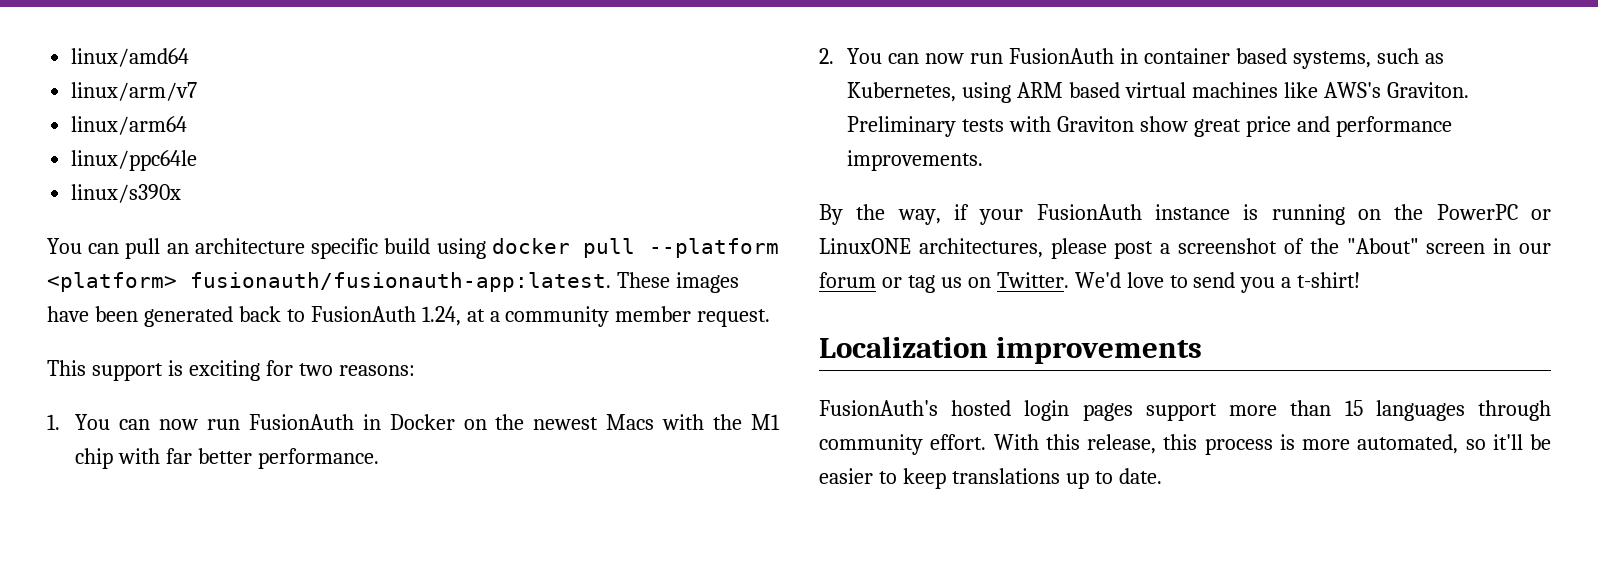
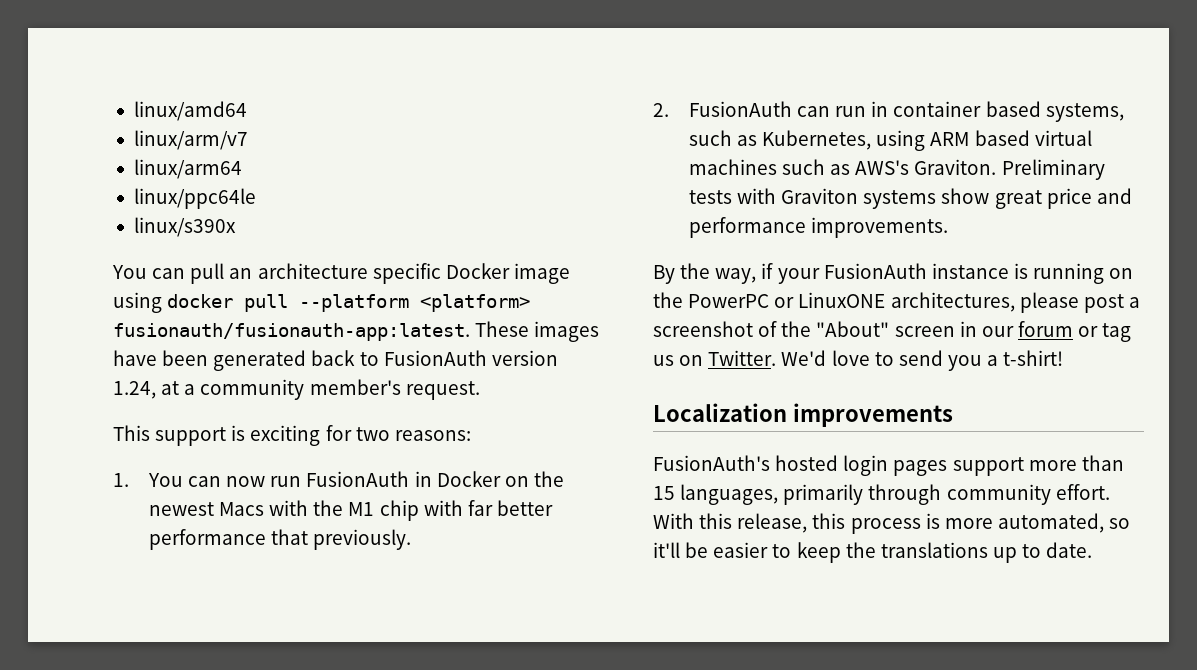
[384,238,431,254] build -> [445,263,570,284] Docker image
(416, 314) none -> [491,350,558,366] version
[615,306,692,322] member -> [309,379,401,395] member's
[257,448,379,469] [819,48,1114,64] performance. // 2. You can now run FusionAuth -> [148,529,412,550] [653,101,867,117] performance that previously. // 2. FusionAuth can run
[1283,82,1318,98] like -> [781,159,851,175] such as
(1135, 124) none -> [863,190,937,209] systems
[1375,400,1465,421] languages -> [680,484,864,505] languages, primarily
(946, 478) none -> [845,542,876,558] the

